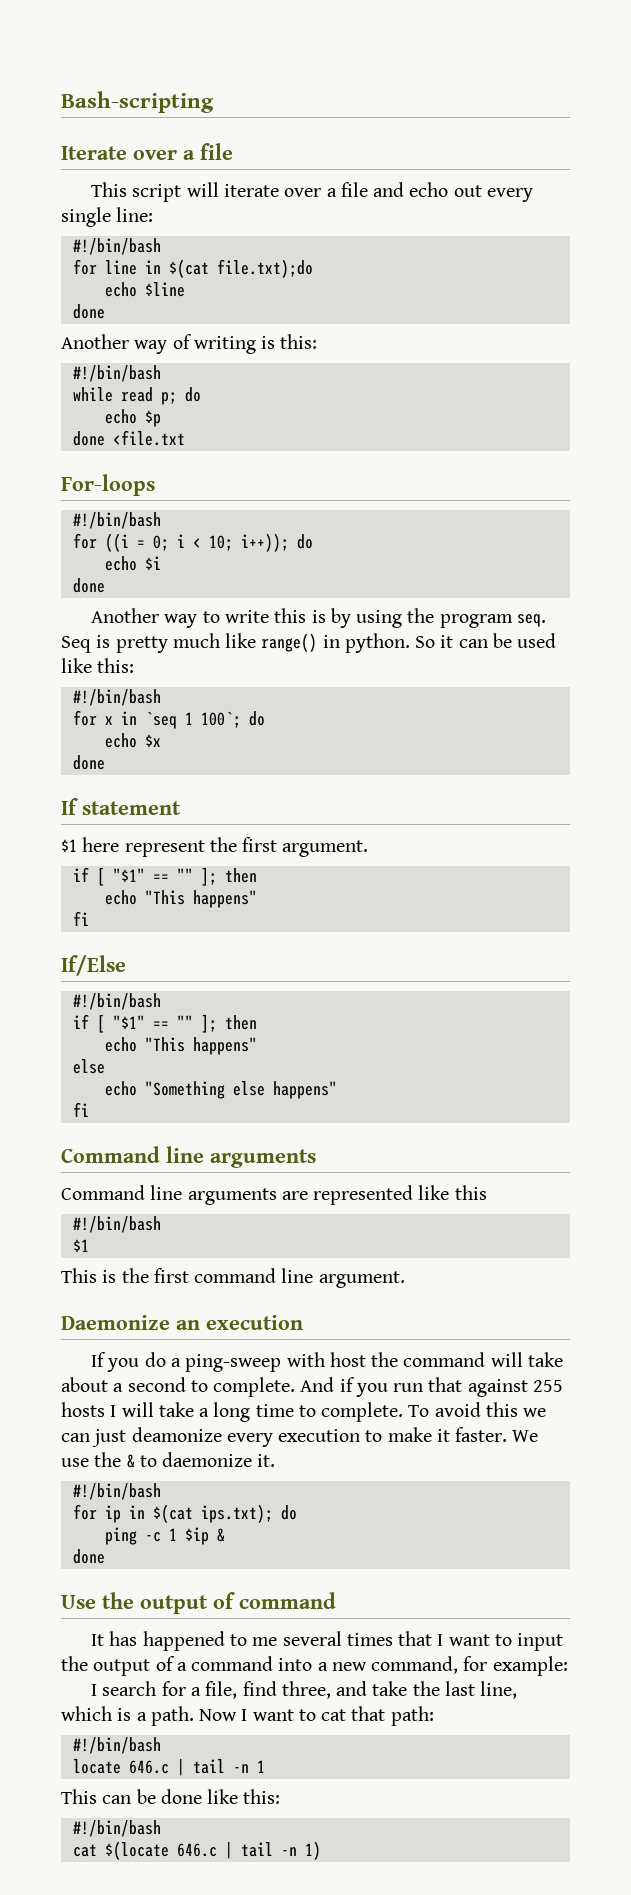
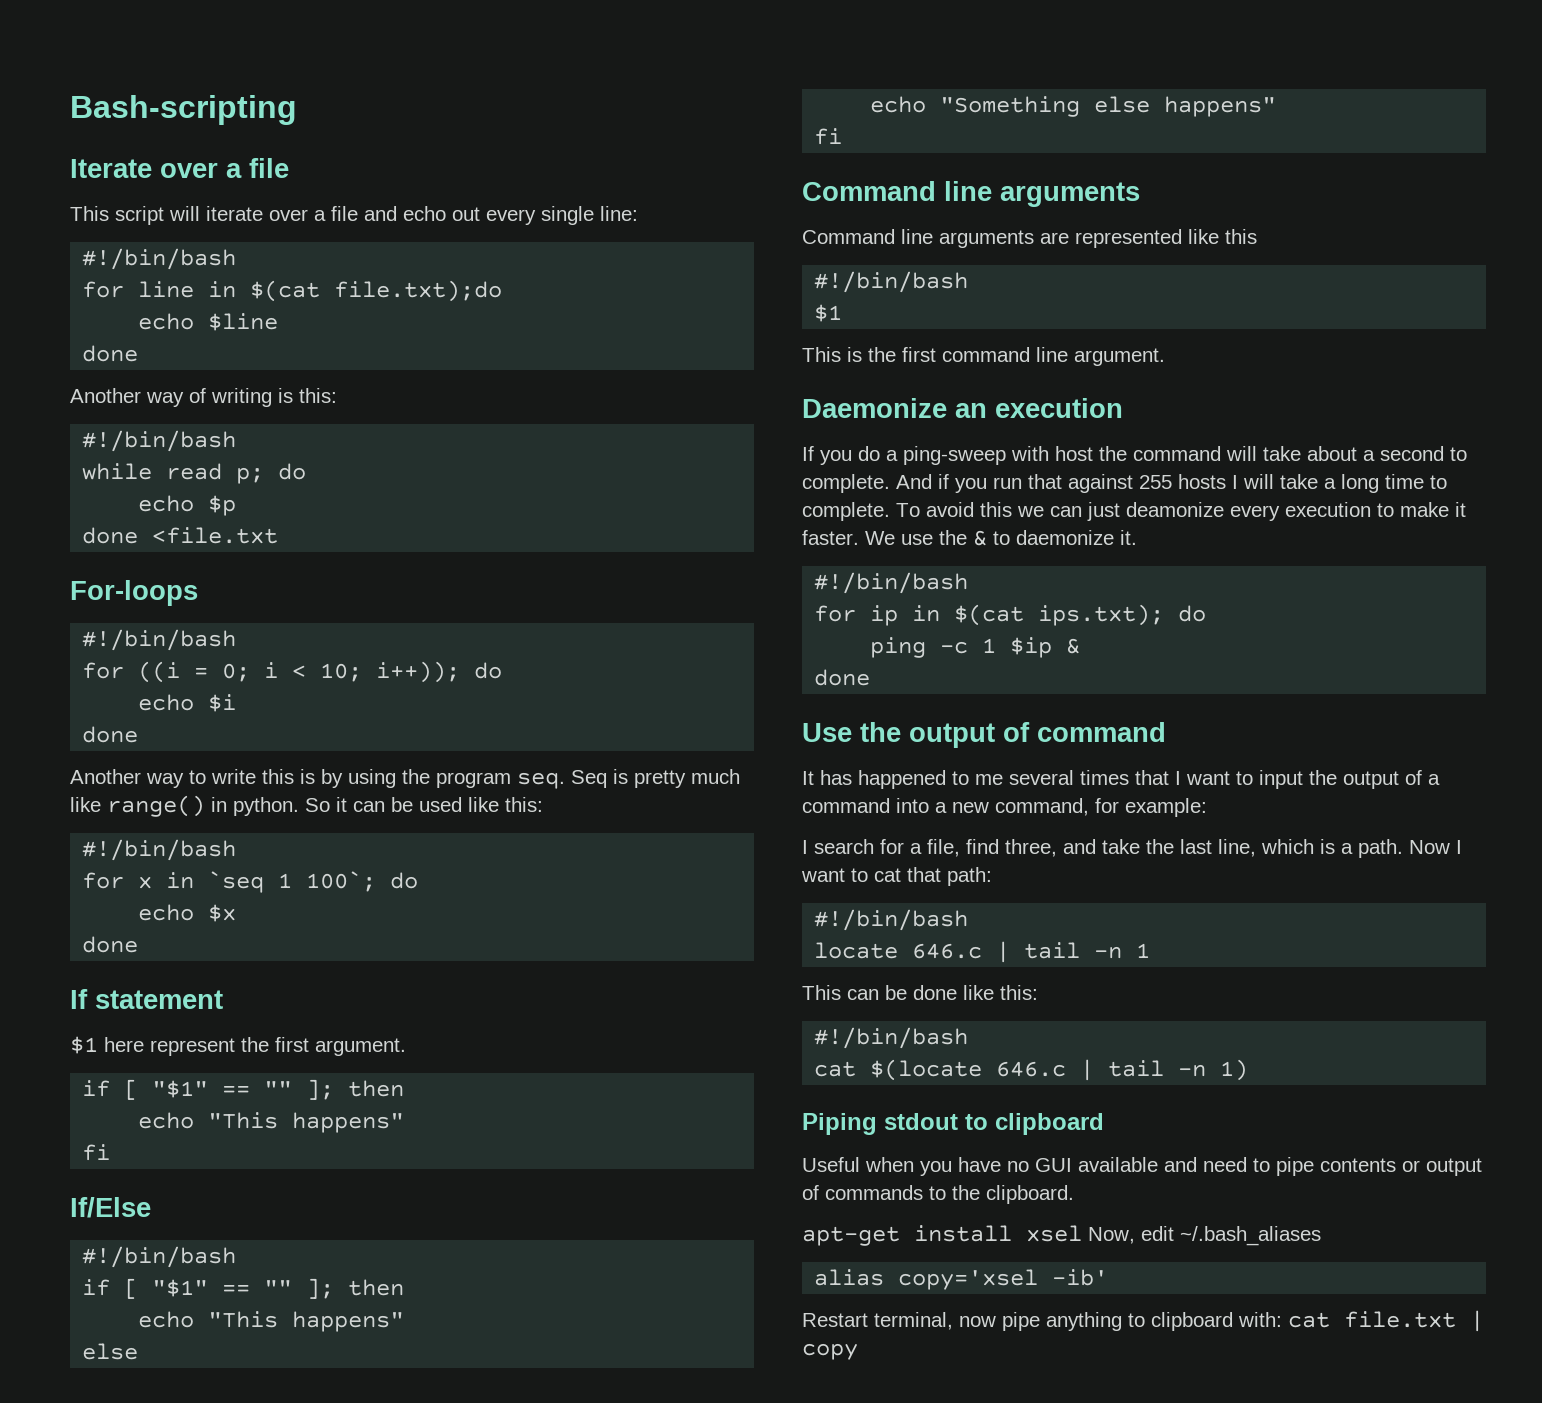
(321, 1850) none -> [802,1113,1104,1135] [802,1157,1482,1176] [802,1185,1074,1204] [802,1225,1321,1246] [814,1269,1109,1290] [802,1310,1484,1332] [802,1343,858,1360] // Piping stdout to clipboard // Useful when you have no GUI available and need to pipe contents or output of commands to the clipboard. // apt-get install xsel Now, edit ~/.bash_aliases // alias copy='xsel -ib' // Restart terminal, now pipe anything to clipboard with: cat file.txt | copy

